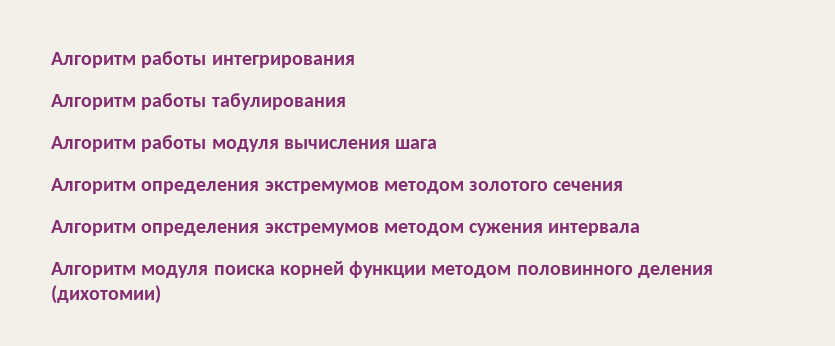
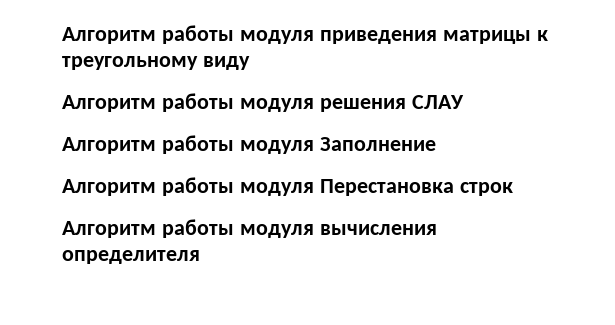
[51,51,355,68] [51,93,346,110] [51,135,438,152] [51,178,624,194] [51,220,641,236] [51,261,713,278] [51,285,161,304] Алгоритм работы интегрирования // Алгоритм работы табулирования // Алгоритм работы модуля вычисления шага // Алгоритм определения экстремумов методом золотого сечения // Алгоритм определения экстремумов методом сужения интервала // Алгоритм модуля поиска корней функции методом половинного деления (дихотомии) -> [62,25,548,44] [62,56,250,70] [62,93,464,112] [62,135,436,154] [62,177,513,196] [62,219,437,238] [62,250,200,264] Алгоритм работы модуля приведения матрицы к треугольному виду // Алгоритм работы модуля решения СЛАУ // Алгоритм работы модуля Заполнение // Алгоритм работы модуля Перестановка строк // Алгоритм работы модуля вычисления определителя

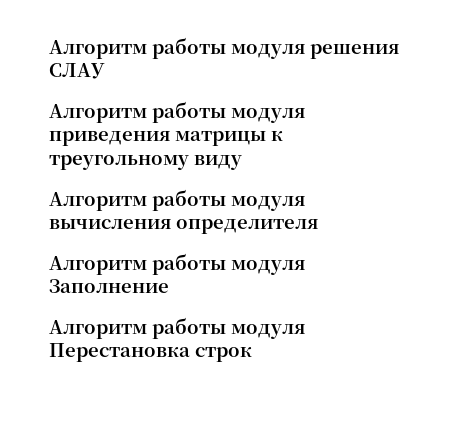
[62,25,314,44] Алгоритм работы модуля -> [49,37,399,59] [49,63,105,79] [49,101,305,123] Алгоритм работы модуля решения СЛАУ // Алгоритм работы модуля
[319,95,464,112] решения СЛАУ -> [49,219,318,234] вычисления определителя
[62,219,437,238] [62,250,200,264] // Алгоритм работы модуля вычисления определителя -> (252, 354) none

